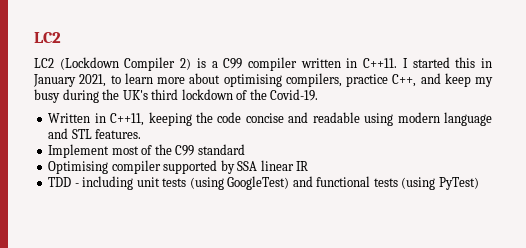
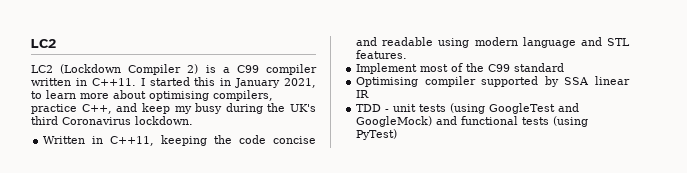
[181,89,319,101] lockdown of the Covid-19. -> [62,116,193,125] Coronavirus lockdown.
[82,176,134,190] including -> (390, 110) none
[227,176,290,190] GoogleTest) -> [489,103,580,114] [356,116,433,127] GoogleTest and GoogleMock)

